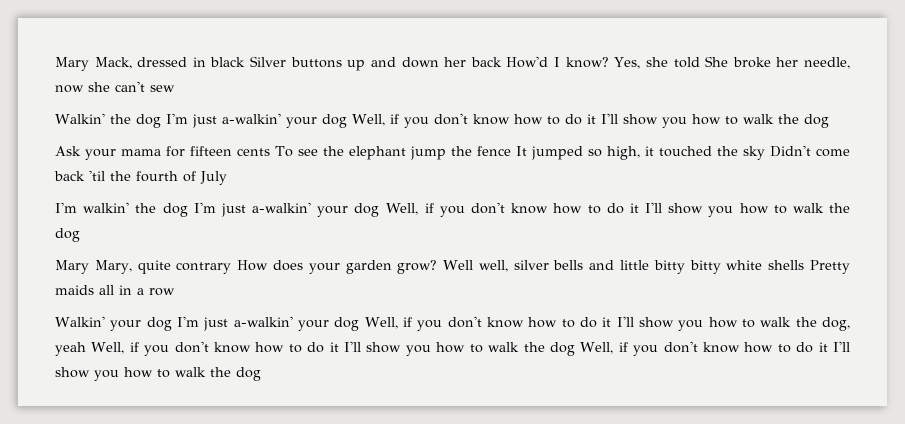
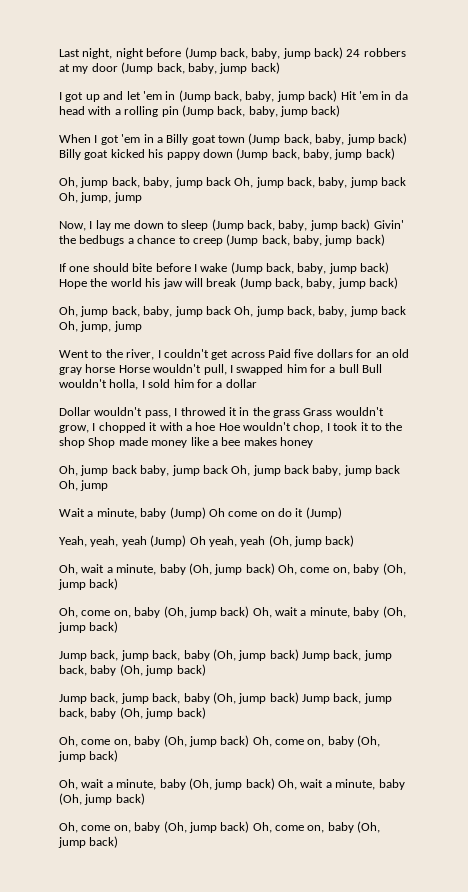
[55,56,850,71] [55,81,175,93] [55,113,829,128] [55,145,851,160] [54,170,227,185] [55,202,851,217] [55,228,80,242] [55,260,850,274] [55,285,175,296] [55,316,850,331] [55,341,850,356] [55,367,261,381] Mary Mack, dressed in black Silver buttons up and down her back How'd I know? Yes, she told She broke her needle, now she can't sew // Walkin' the dog I'm just a-walkin' your dog Well, if you don't know how to do it I'll show you how to walk the dog // Ask your mama for fifteen cents To see the elephant jump the fence It jumped so high, it touched the sky Didn't come back 'til the fourth of July // I'm walkin' the dog I'm just a-walkin' your dog Well, if you don't know how to do it I'll show you how to walk the dog // Mary Mary, quite contrary How does your garden grow? Well well, silver bells and little bitty bitty white shells Pretty maids all in a row // Walkin' your dog I'm just a-walkin' your dog Well, if you don't know how to do it I'll show you how to walk the dog, yeah Well, if you don't know how to do it I'll show you how to walk the dog Well, if you don't know how to do it I'll show you how to walk the dog -> [59,47,406,59] [59,62,280,74] [59,90,408,102] [59,105,341,117] [59,133,407,145] [59,148,395,160] [59,177,407,188] [59,192,142,203] [59,219,404,231] [59,234,385,246] [59,262,390,274] [59,277,399,289] [59,306,407,317] [59,321,142,332] [59,349,409,360] [59,364,383,375] [59,379,257,390] [59,407,384,418] [59,422,403,433] [59,437,313,448] [59,465,401,476] [59,480,109,491] [59,507,342,519] [59,535,355,547] [59,563,406,575] [58,578,119,590] [59,606,406,618] [58,621,119,633] [59,649,392,661] [59,664,206,676] [59,692,392,704] [59,707,206,719] [59,735,381,747] [58,750,119,762] [59,778,405,790] [59,793,145,805] [59,821,381,833] [58,836,119,848] Last night, night before (Jump back, baby, jump back) 24 robbers at my door (Jump back, baby, jump back) // I got up and let 'em in (Jump back, baby, jump back) Hit 'em in da head with a rolling pin (Jump back, baby, jump back) // When I got 'em in a Billy goat town (Jump back, baby, jump back) Billy goat kicked his pappy down (Jump back, baby, jump back) // Oh, jump back, baby, jump back Oh, jump back, baby, jump back Oh, jump, jump // Now, I lay me down to sleep (Jump back, baby, jump back) Givin' the bedbugs a chance to creep (Jump back, baby, jump back) // If one should bite before I wake (Jump back, baby, jump back) Hope the world his jaw will break (Jump back, baby, jump back) // Oh, jump back, baby, jump back Oh, jump back, baby, jump back Oh, jump, jump // Went to the river, I couldn't get across Paid five dollars for an old gray horse Horse wouldn't pull, I swapped him for a bull Bull wouldn't holla, I sold him for a dollar // Dollar wouldn't pass, I throwed it in the grass Grass wouldn't grow, I chopped it with a hoe Hoe wouldn't chop, I took it to the shop Shop made money like a bee makes honey // Oh, jump back baby, jump back Oh, jump back baby, jump back Oh, jump // Wait a minute, baby (Jump) Oh come on do it (Jump) // Yeah, yeah, yeah (Jump) Oh yeah, yeah (Oh, jump back) // Oh, wait a minute, baby (Oh, jump back) Oh, come on, baby (Oh, jump back) // Oh, come on, baby (Oh, jump back) Oh, wait a minute, baby (Oh, jump back) // Jump back, jump back, baby (Oh, jump back) Jump back, jump back, baby (Oh, jump back) // Jump back, jump back, baby (Oh, jump back) Jump back, jump back, baby (Oh, jump back) // Oh, come on, baby (Oh, jump back) Oh, come on, baby (Oh, jump back) // Oh, wait a minute, baby (Oh, jump back) Oh, wait a minute, baby (Oh, jump back) // Oh, come on, baby (Oh, jump back) Oh, come on, baby (Oh, jump back)

